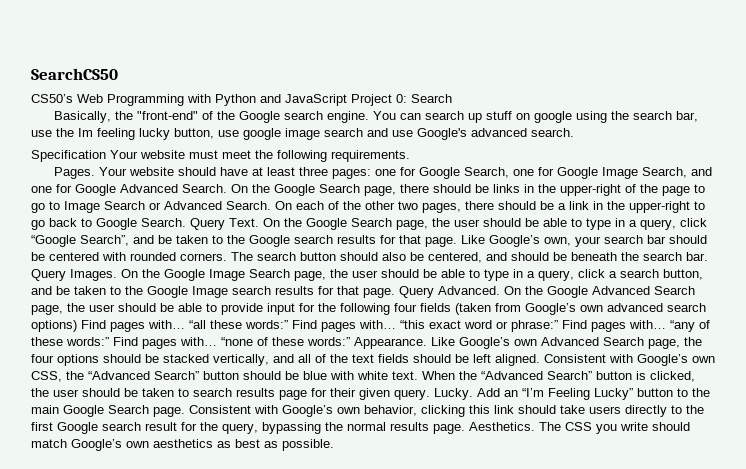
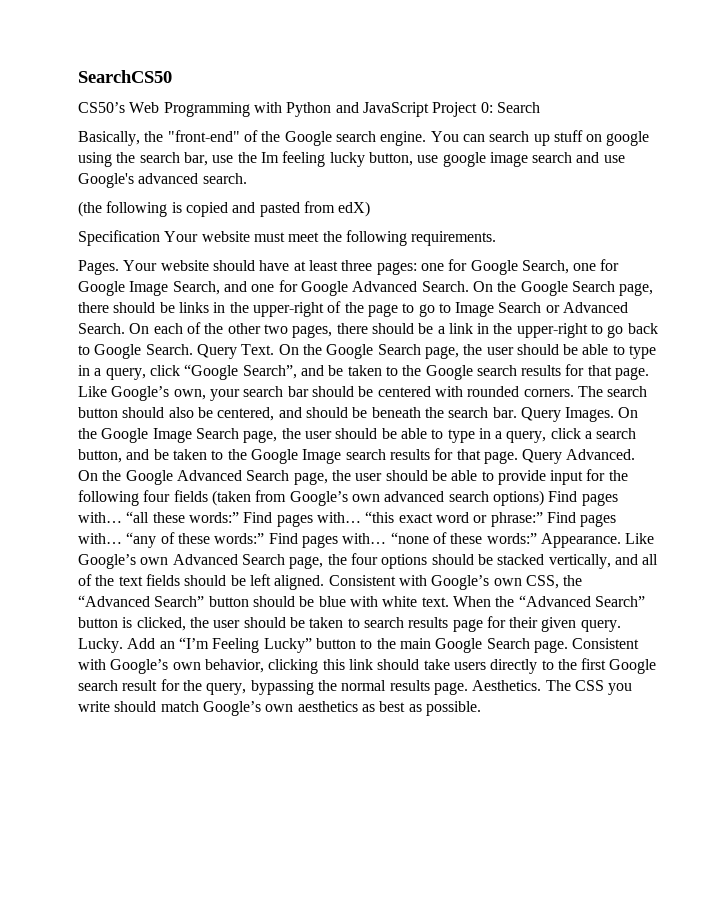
(574, 132) none -> [78,201,371,217] // (the following is copied and pasted from edX)

